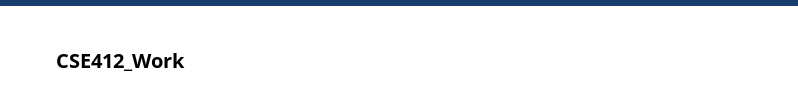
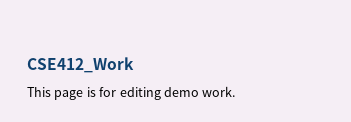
(185, 62) none -> [27,86,236,100] // This page is for editing demo work.

